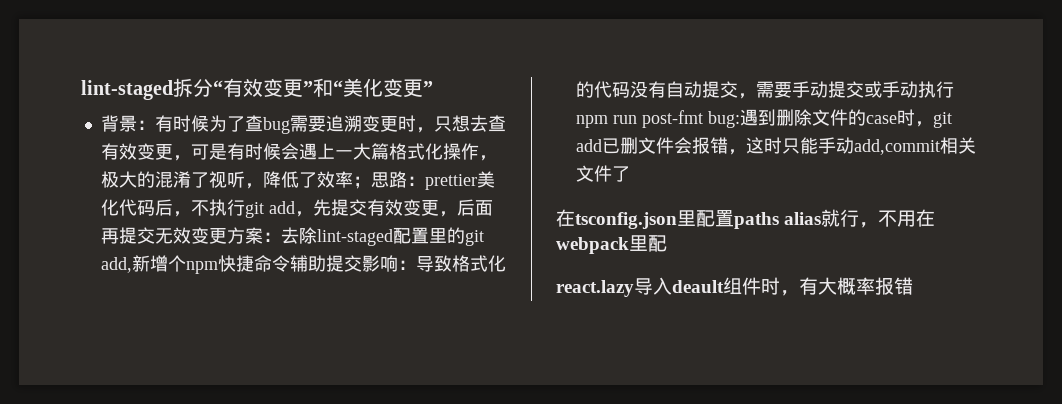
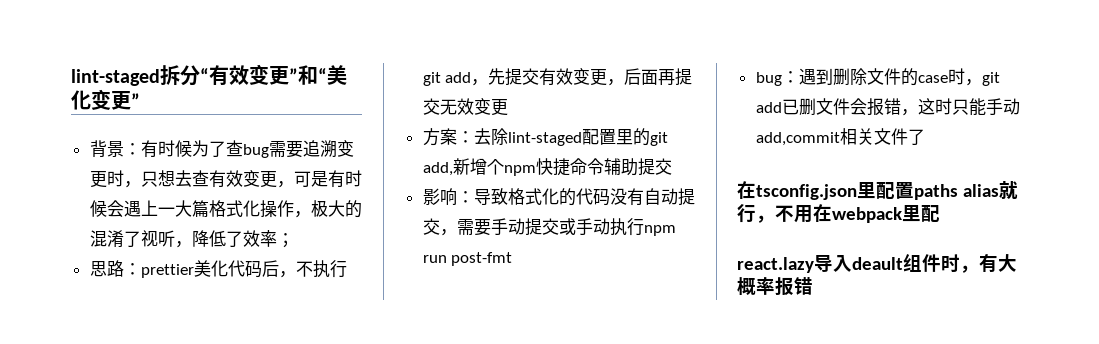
(371, 182) none -> (294, 240) //
(227, 236) none -> (508, 107) //
(362, 263) none -> (672, 166) //
[707,111,740,128] bug: -> [755,71,799,86] // bug：

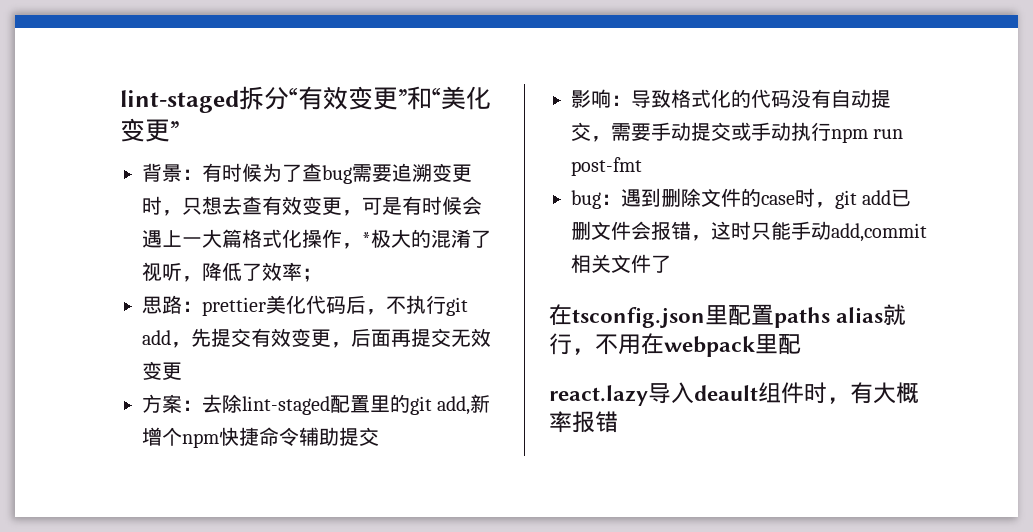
(311, 214) none -> [362,232,371,246] *

